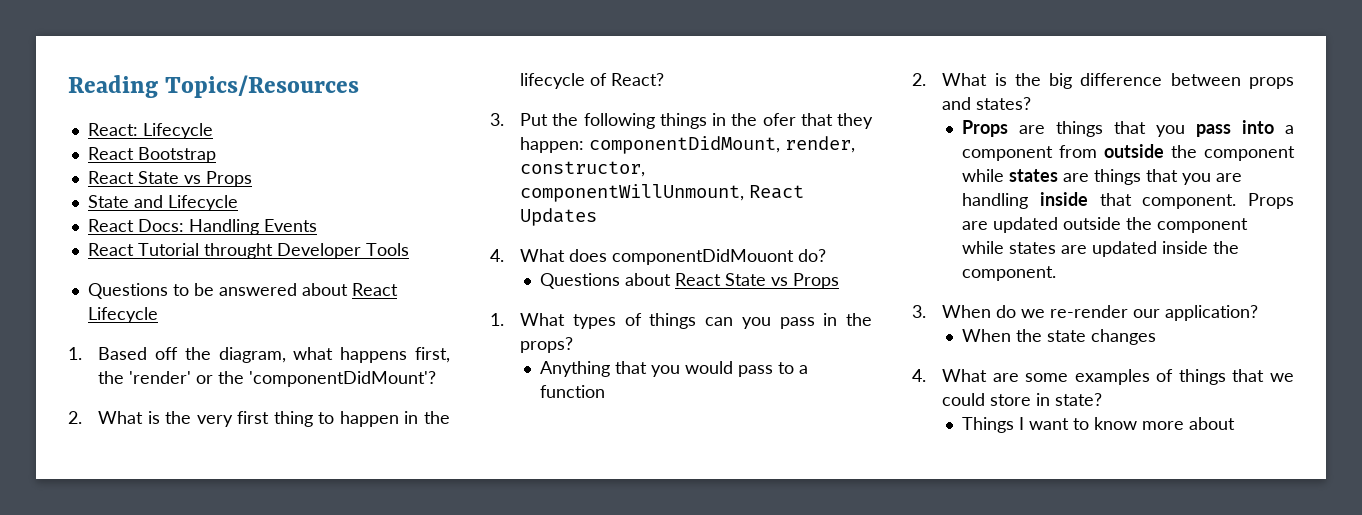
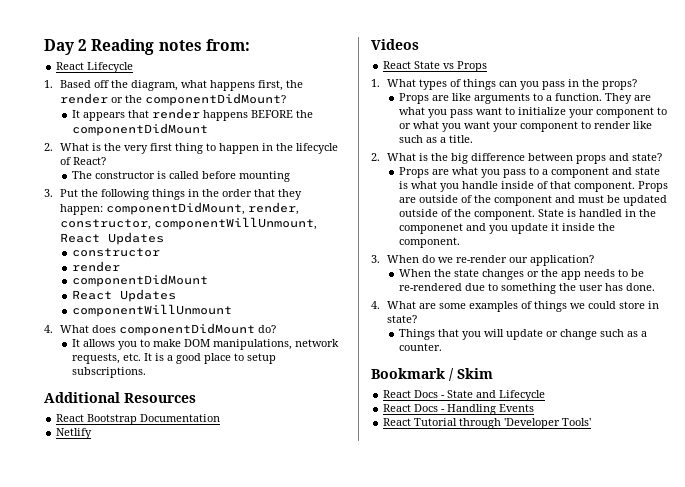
[68,75,360,98] [87,123,213,139] [87,147,216,163] [87,171,252,187] [87,195,238,211] [87,219,317,235] [87,243,409,259] [87,283,348,299] Reading Topics/Resources // React: Lifecycle // React Bootstrap // React State vs Props // State and Lifecycle // React Docs: Handling Events // React Tutorial throught Developer Tools // Questions to be answered about -> [44,39,250,55] Day 2 Reading notes from: //
[129,371,437,387] 'render' or the 'componentDidMount'? -> [60,93,287,106] [72,108,314,121] [72,123,209,136] render or the componentDidMount? // It appears that render happens BEFORE the componentDidMount
(665, 79) none -> [72,171,291,182] // The constructor is called before mounting
[762,113,796,126] ofer -> [222,189,253,197] order
(598, 217) none -> [72,248,161,257] [72,261,121,272] [72,274,209,287] [72,289,177,302] [72,304,233,317] // constructor // render // componentDidMount // React Updates // componentWillUnmount
[612,249,795,265] componentDidMouont -> [119,323,256,336] componentDidMount
[540,273,672,289] Questions about -> [72,339,340,350] [72,353,277,364] [72,367,147,378] [44,392,196,403] [56,414,221,425] [56,428,93,439] [371,39,419,50] It allows you to make DOM manipulations, network requests, etc. It is a good place to setup subscriptions. // Additional Resources // React Bootstrap Documentation // Netlify // Videos //
[540,361,809,377] [540,385,606,398] Anything that you would pass to a function -> [399,93,652,104] [399,107,668,118] [399,121,653,132] [399,135,474,143] Props are like arguments to a function. They are what you pass want to initialize your component to or what you want your component to render like such as a title.
[976,97,1032,110] [962,120,1275,137] states? // Props are things that you pass into -> [632,153,663,161] [399,167,540,178] state? // Props are what you pass to
[1059,144,1295,161] [962,169,1243,185] [962,192,1294,209] [962,217,1249,233] [962,241,1158,257] from outside the component while states are things that you are handling inside that component. Props are updated outside the component while states are updated -> [612,167,661,175] [399,181,669,192] [399,195,668,206] [399,209,657,220] [399,223,560,234] and state is what you handle inside of that component. Props are outside of the component and must be updated outside of the component. State is handled in the componenet and you update it
(1157, 337) none -> [527,269,645,280] [399,283,656,294] or the app needs to be re-rendered due to something the user has done.
[1232,369,1265,382] that -> (568, 306) none
[1019,417,1236,430] I want to know more about -> [438,329,648,340] [399,343,443,351] [371,368,493,381] [383,390,546,401] [383,404,535,415] [383,418,592,429] that you will update or change such as a counter. // Bookmark / Skim // React Docs - State and Lifecycle // React Docs - Handling Events // React Tutorial through 'Developer Tools'

